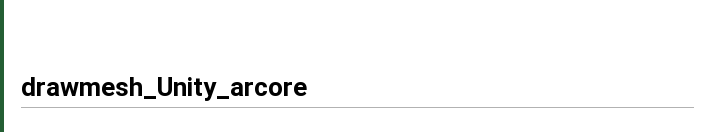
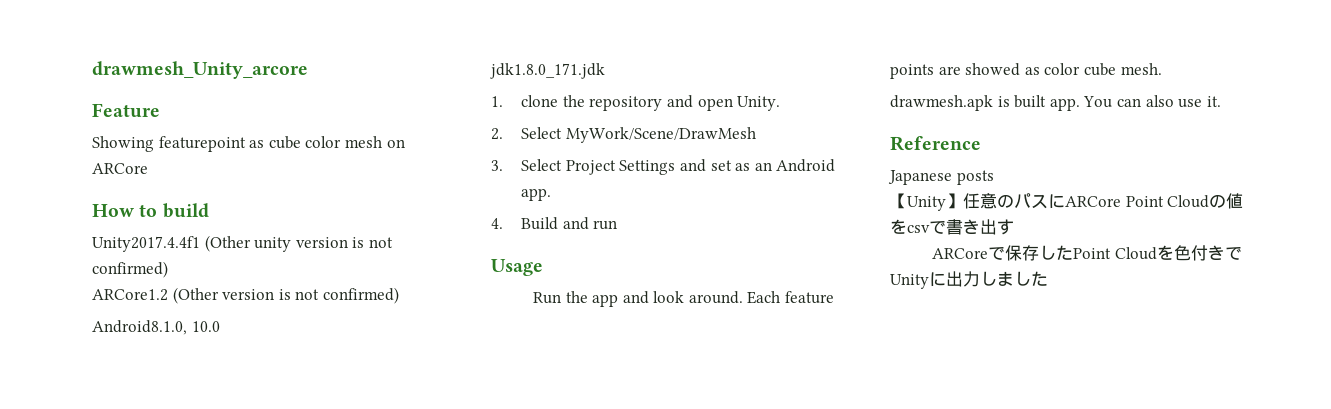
(307, 89) none -> [92,103,160,118] [92,136,405,152] [92,163,148,174] [92,203,209,218] [92,235,393,252] [92,261,168,278] [92,287,399,304] [92,320,220,335] [490,63,605,79] [491,95,781,111] [491,127,756,143] [491,159,836,175] [521,188,552,201] [491,217,618,230] [491,259,543,276] [532,291,835,307] [890,63,1162,79] [890,95,1221,111] [890,136,981,151] [888,170,994,185] [890,193,1244,211] [890,219,1014,235] [931,245,1242,261] [890,271,1048,289] // Feature // Showing featurepoint as cube color mesh on ARCore // How to build // Unity2017.4.4f1 (Other unity version is not confirmed) // ARCore1.2 (Other version is not confirmed) // Android8.1.0, 10.0 // jdk1.8.0_171.jdk // 1. clone the repository and open Unity. // 2. Select MyWork/Scene/DrawMesh // 3. Select Project Settings and set as an Android app. // 4. Build and run // Usage // Run the app and look around. Each feature points are showed as color cube mesh. // drawmesh.apk is built app. You can also use it. // Reference // Japanese posts // 【Unity】任意のパスにARCore Point Cloudの値をcsvで書き出す // ARCoreで保存したPoint Cloudを色付きでUnityに出力しました

